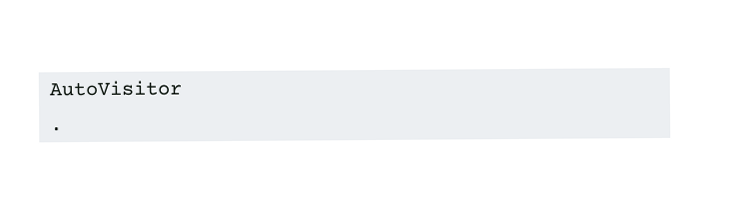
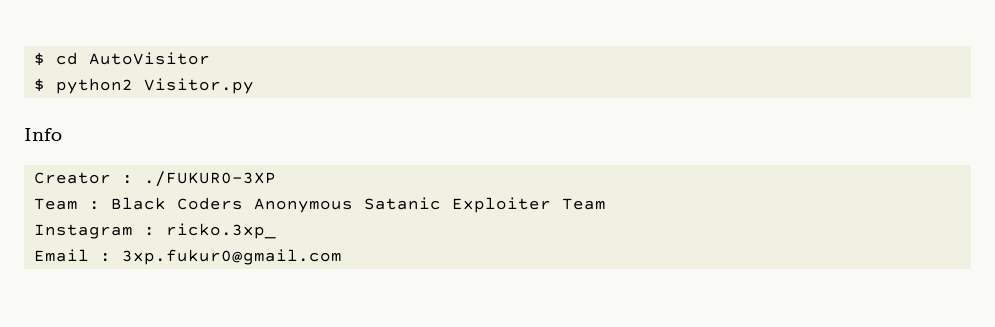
(48, 88) none -> [33,52,78,66] $ cd
[49,127,63,132] . -> [33,78,254,94] [24,128,62,141] [33,171,276,187] [33,197,606,213] [33,223,276,239] [33,249,342,265] $ python2 Visitor.py // Info // Creator : ./FUKUR0-3XP // Team : Black Coders Anonymous Satanic Exploiter Team // Instagram : ricko.3xp_ // Email : 3xp.fukur0@gmail.com

